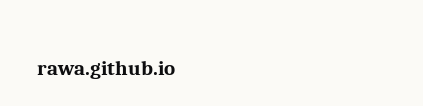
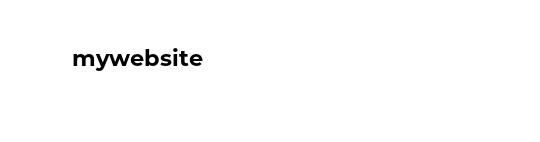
[37,60,175,79] rawa.github.io -> [72,48,203,71] mywebsite

